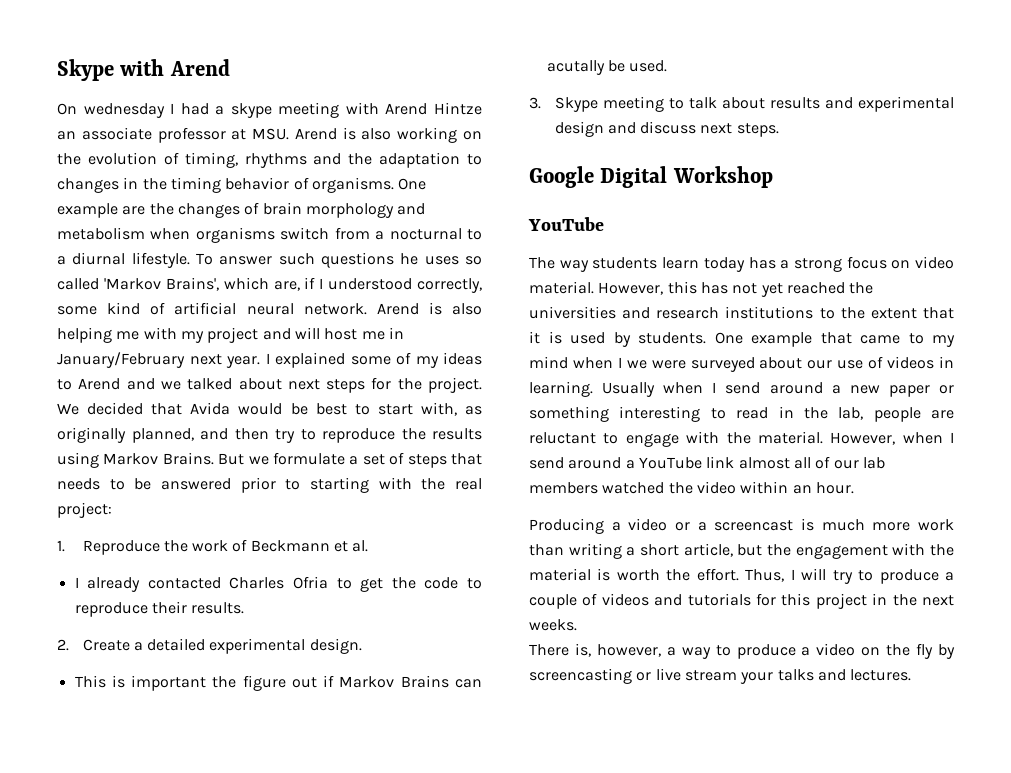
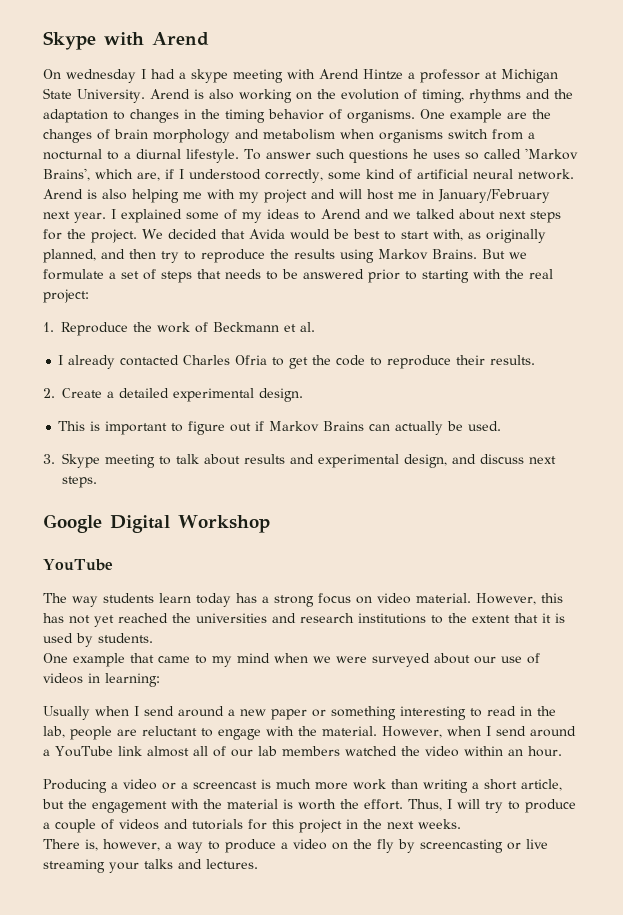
[57,127,290,143] an associate professor at MSU. -> [408,69,558,83] [43,88,145,103] a professor at Michigan State University.
[212,676,237,688] the -> [171,423,184,432] to
[546,60,605,75] acutally -> [395,421,444,435] actually
[554,121,604,137] design -> [404,454,447,468] design,
(706, 338) none -> (153, 638) //
[617,357,622,368] I -> (308, 658) none
[529,381,593,397] learning. -> [105,673,160,687] learning: //
[684,670,737,681] stream -> [43,859,105,873] streaming

